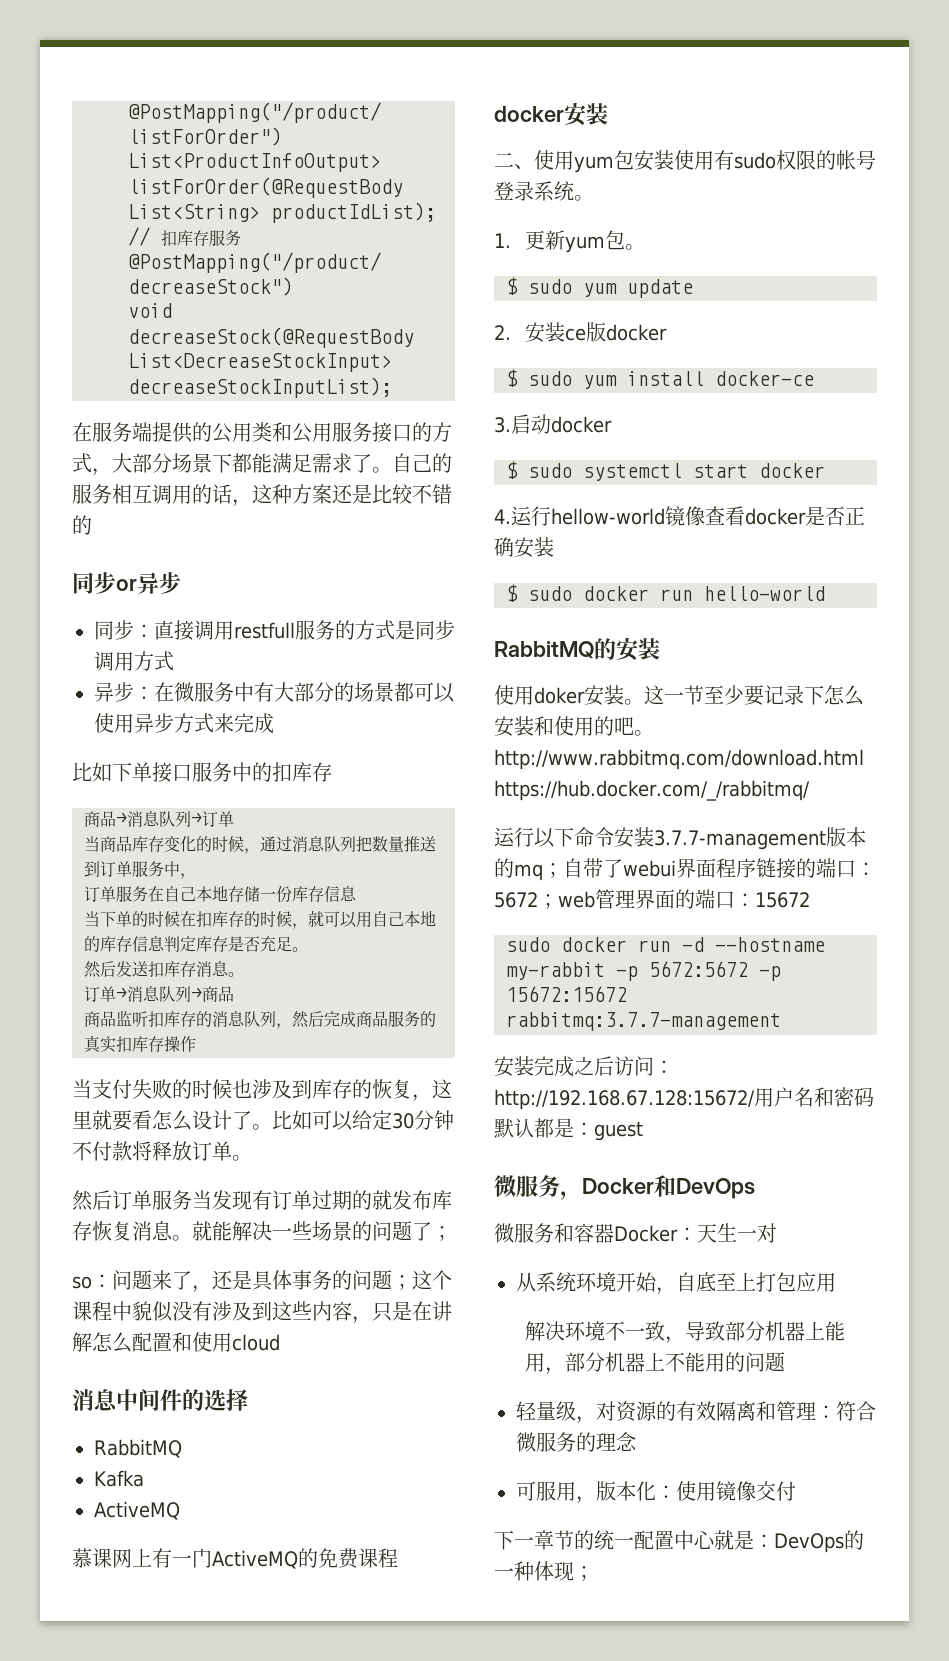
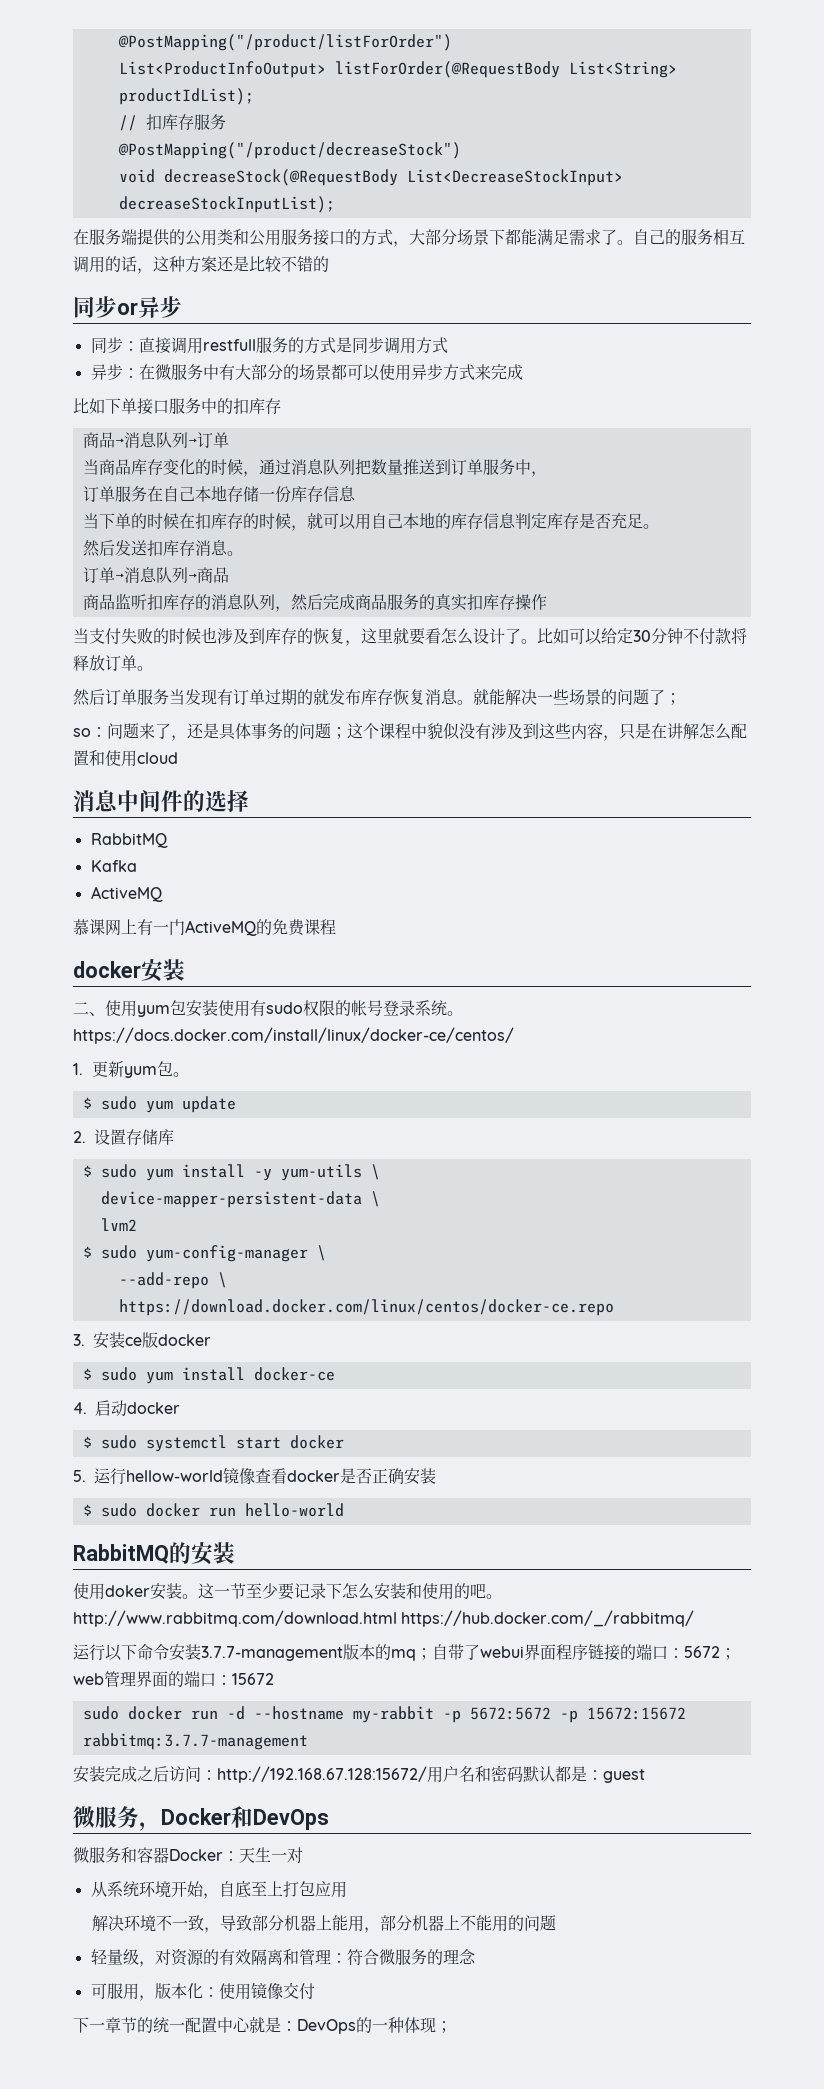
(594, 198) none -> [73,1027,514,1044] https://docs.docker.com/install/linux/docker-ce/centos/
(511, 332) none -> [94,1129,174,1145] [82,1164,380,1181] [100,1191,380,1208] [100,1218,137,1231] [82,1245,326,1262] [118,1272,227,1289] [118,1299,614,1316] [73,1334,85,1346] 设置存储库 // $ sudo yum install -y yum-utils \ // device-mapper-persistent-data \ // lvm2 // $ sudo yum-config-manager \ // --add-repo \ // https://download.docker.com/linux/centos/docker-ce.repo // 3.
[494,417,511,433] 3. -> [73,1402,87,1414] 4.
[494,509,511,524] 4. -> [73,1470,86,1482] 5.

